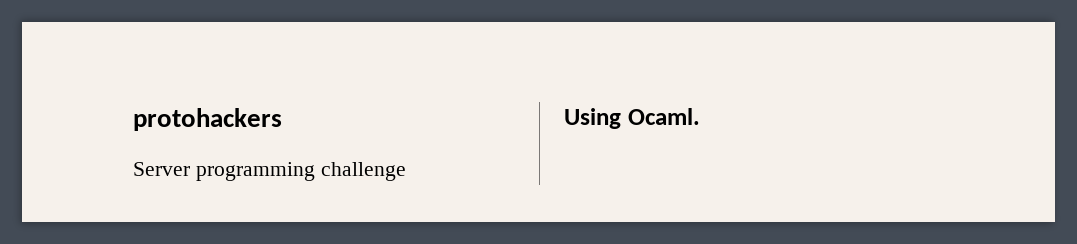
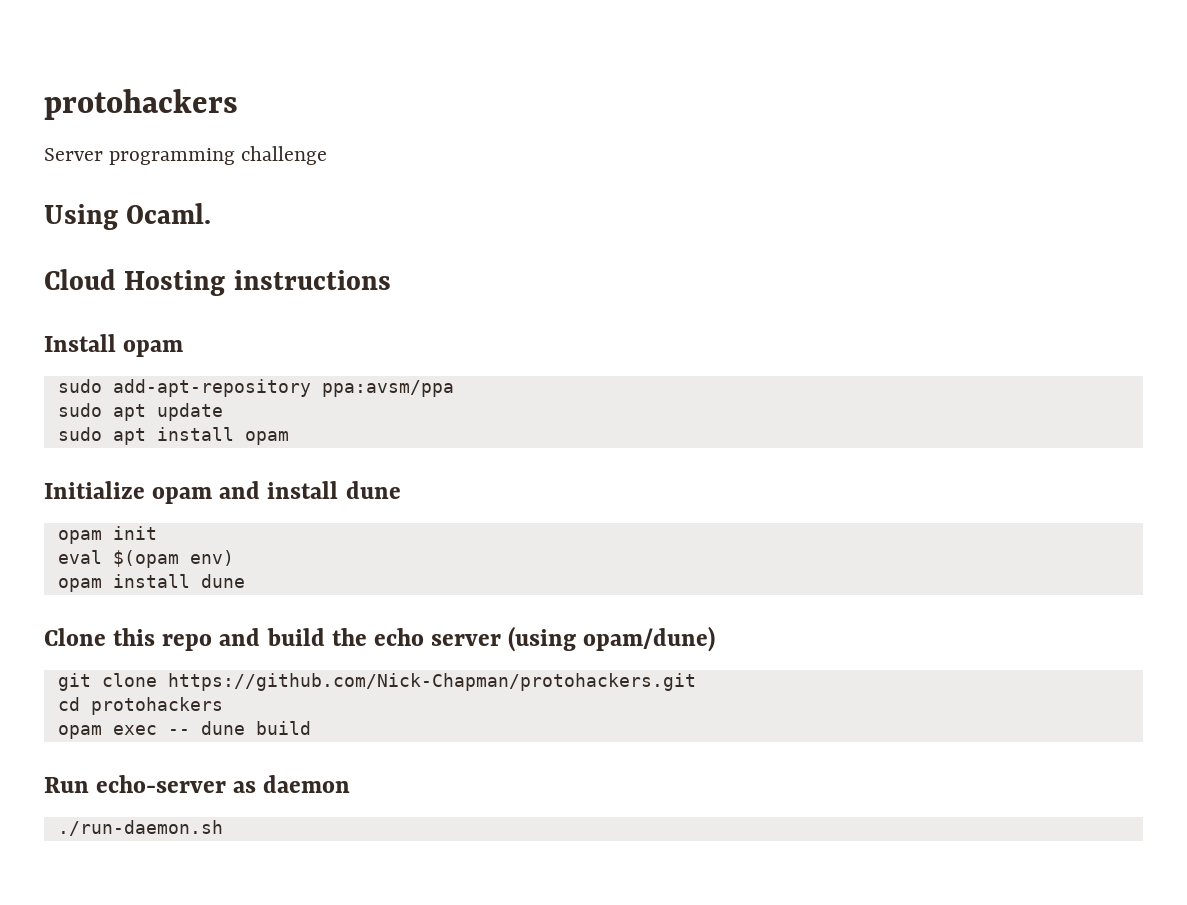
(700, 116) none -> [44,269,391,296] [44,334,184,357] [57,379,454,397] [57,403,223,421] [57,427,289,445] [44,481,401,504] [57,526,157,544] [57,550,234,568] [57,574,245,592] [44,626,716,652] [57,673,696,691] [57,697,223,715] [57,721,311,739] [44,775,351,793] [57,820,223,836] // Cloud Hosting instructions // Install opam // sudo add-apt-repository ppa:avsm/ppa // sudo apt update // sudo apt install opam // Initialize opam and install dune // opam init // eval $(opam env) // opam install dune // Clone this repo and build the echo server (using opam/dune) // git clone https://github.com/Nick-Chapman/protohackers.git // cd protohackers // opam exec -- dune build // Run echo-server as daemon // ./run-daemon.sh

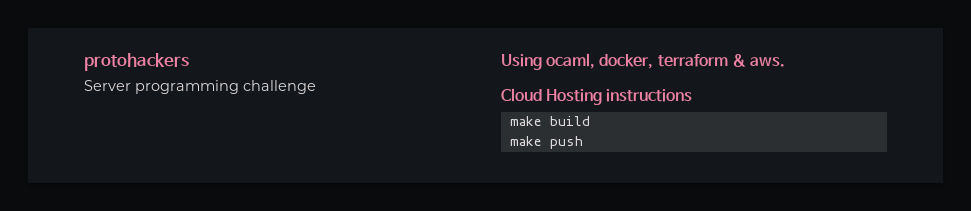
[126,203,212,224] [44,269,391,296] [44,334,184,357] [57,379,454,397] [57,403,223,421] [57,427,289,445] [44,481,401,504] [57,526,157,544] [57,550,234,568] [57,574,245,592] [44,626,716,652] [57,673,696,691] [57,697,223,715] [57,721,311,739] [44,775,351,793] [57,820,223,836] Ocaml. // Cloud Hosting instructions // Install opam // sudo add-apt-repository ppa:avsm/ppa // sudo apt update // sudo apt install opam // Initialize opam and install dune // opam init // eval $(opam env) // opam install dune // Clone this repo and build the echo server (using opam/dune) // git clone https://github.com/Nick-Chapman/protohackers.git // cd protohackers // opam exec -- dune build // Run echo-server as daemon // ./run-daemon.sh -> [546,53,785,69] [501,88,693,105] [509,116,590,126] [509,136,583,149] ocaml, docker, terraform & aws. // Cloud Hosting instructions // make build // make push

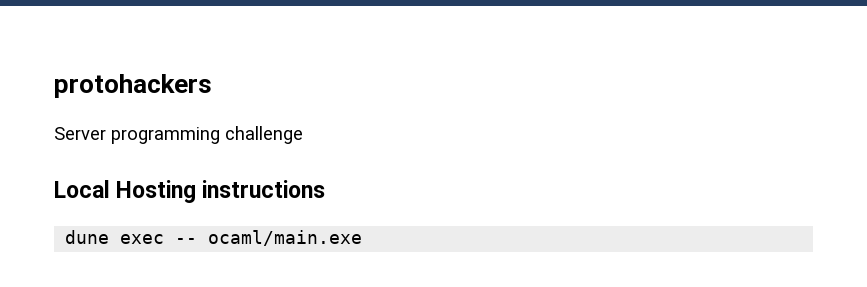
[501,53,785,70] [501,88,693,105] [509,116,590,126] [509,136,583,149] Using ocaml, docker, terraform & aws. // Cloud Hosting instructions // make build // make push -> [54,180,326,203] [65,230,363,246] Local Hosting instructions // dune exec -- ocaml/main.exe

